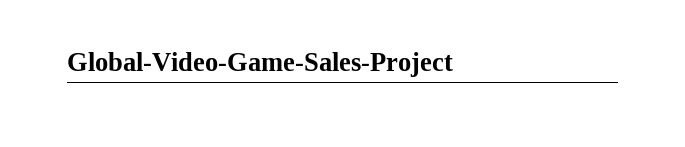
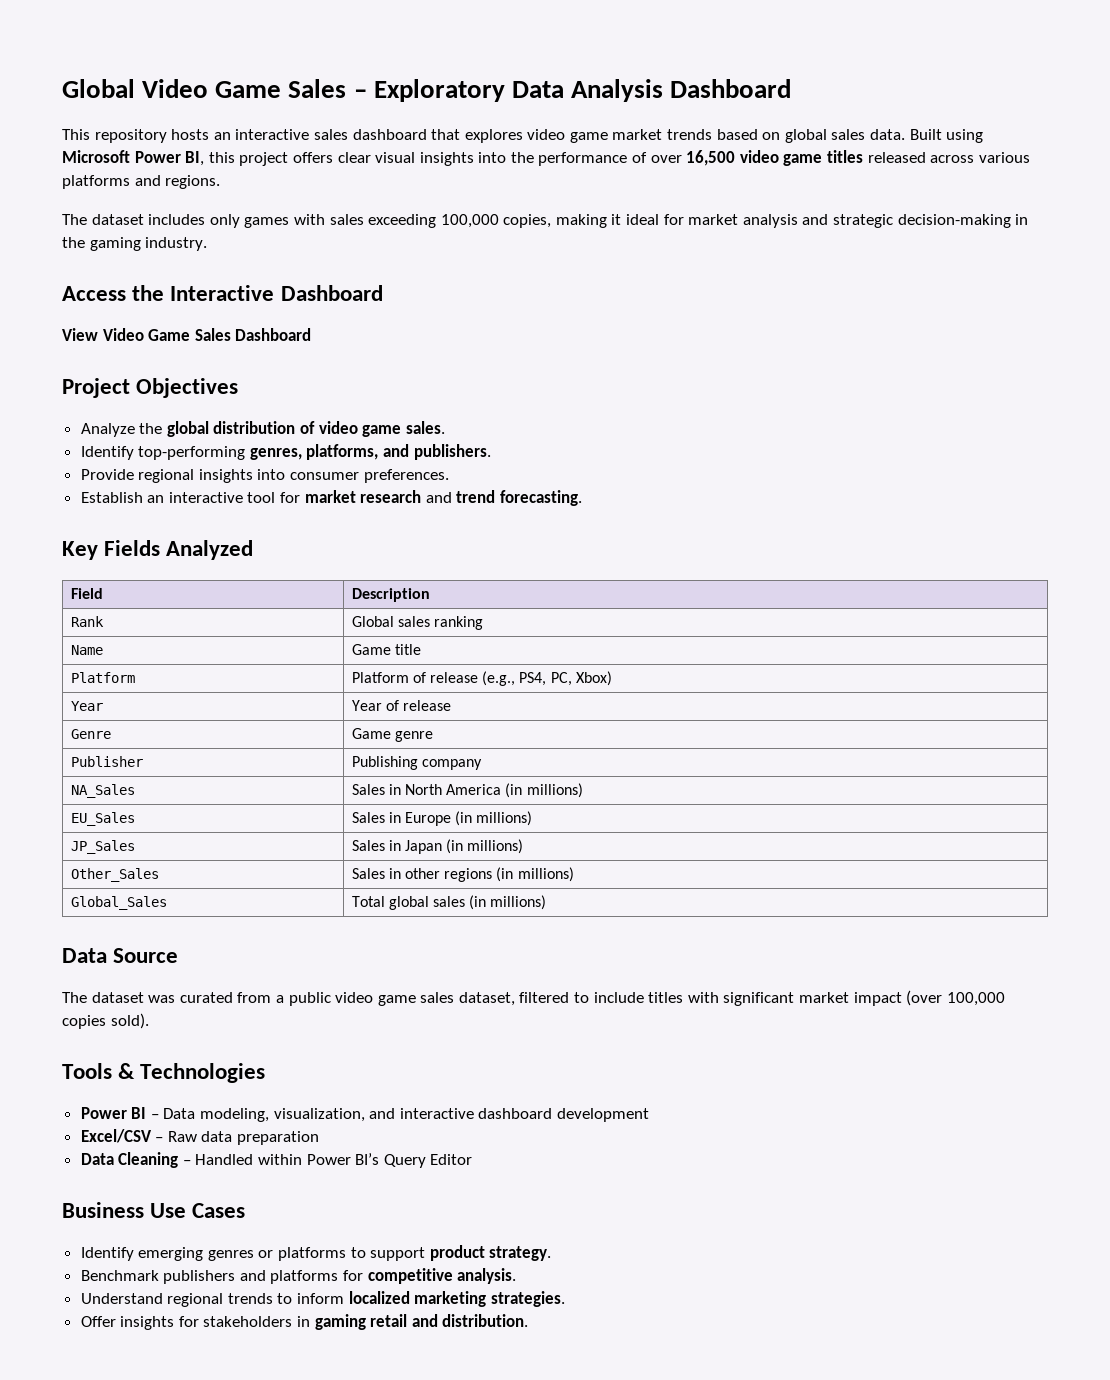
[67,52,453,77] Global-Video-Game-Sales-Project -> [62,79,792,102] [62,129,984,143] [62,150,1030,166] [62,175,221,189] [62,214,1029,228] [62,237,208,251] [62,285,383,301] [62,328,312,341] [62,378,239,398] [80,421,445,437] [80,444,491,460] [80,469,449,483] [80,490,583,506] [62,540,254,560] [70,588,103,599] [351,588,430,602] [70,616,104,627] [351,616,484,630] [70,645,103,655] [351,644,421,655] [70,672,135,683] [351,671,612,686] [70,701,103,711] [351,700,452,711] [70,729,111,739] [351,728,433,742] [70,756,143,767] [351,756,482,770] [70,784,135,798] [351,783,583,798] [70,812,135,826] [351,811,533,826] [70,840,135,854] [351,839,524,854] [70,868,159,882] [351,867,574,882] [70,896,167,910] [351,895,547,910] [62,948,179,963] [62,990,1005,1006] [62,1013,149,1029] [62,1063,266,1083] [80,1107,650,1122] [80,1129,320,1145] [80,1152,473,1168] [62,1202,246,1218] [80,1245,552,1261] [80,1268,517,1284] [80,1291,565,1307] [80,1314,529,1330] Global Video Game Sales – Exploratory Data Analysis Dashboard // This repository hosts an interactive sales dashboard that explores video game market trends based on global sales data. Built using Microsoft Power BI, this project offers clear visual insights into the performance of over 16,500 video game titles released across various platforms and regions. // The dataset includes only games with sales exceeding 100,000 copies, making it ideal for market analysis and strategic decision-making in the gaming industry. // Access the Interactive Dashboard // View Video Game Sales Dashboard // Project Objectives // Analyze the global distribution of video game sales. // Identify top-performing genres, platforms, and publishers. // Provide regional insights into consumer preferences. // Establish an interactive tool for market research and trend forecasting. // Key Fields Analyzed // Field | Description // Rank | Global sales ranking // Name | Game title // Platform | Platform of release (e.g., PS4, PC, Xbox) // Year | Year of release // Genre | Game genre // Publisher | Publishing company // NA_Sales | Sales in North America (in millions) // EU_Sales | Sales in Europe (in millions) // JP_Sales | Sales in Japan (in millions) // Other_Sales | Sales in other regions (in millions) // Global_Sales | Total global sales (in millions) // Data Source // The dataset was curated from a public video game sales dataset, filtered to include titles with significant market impact (over 100,000 copies sold). // Tools & Technologies // Power BI – Data modeling, visualization, and interactive dashboard development // Excel/CSV – Raw data preparation // Data Cleaning – Handled within Power BI’s Query Editor // Business Use Cases // Identify emerging genres or platforms to support product strategy. // Benchmark publishers and platforms for competitive analysis. // Understand regional trends to inform localized marketing strategies. // Offer insights for stakeholders in gaming retail and distribution.

